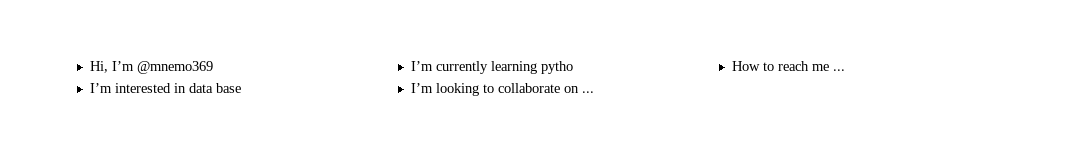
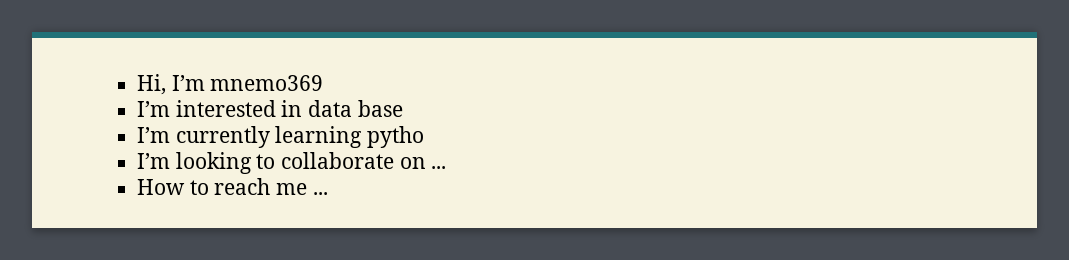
[136,61,213,74] @mnemo369 -> [210,75,324,91] mnemo369

